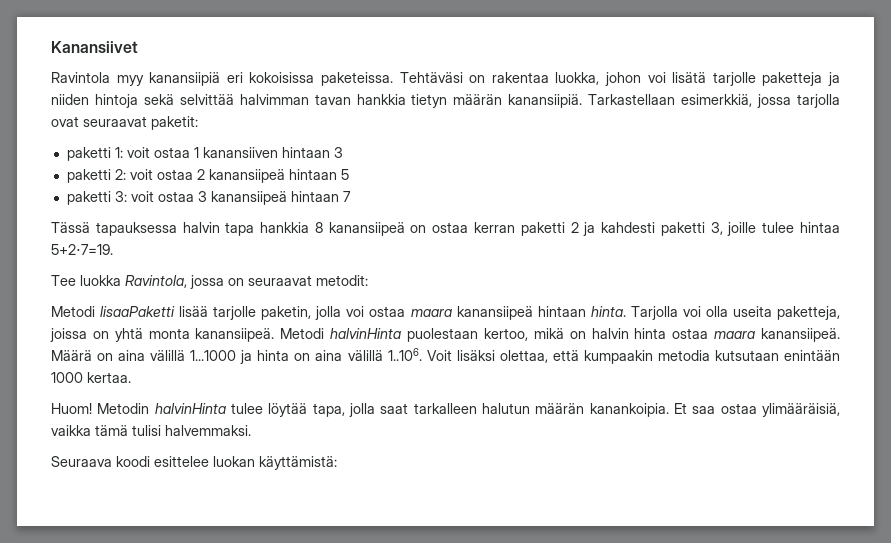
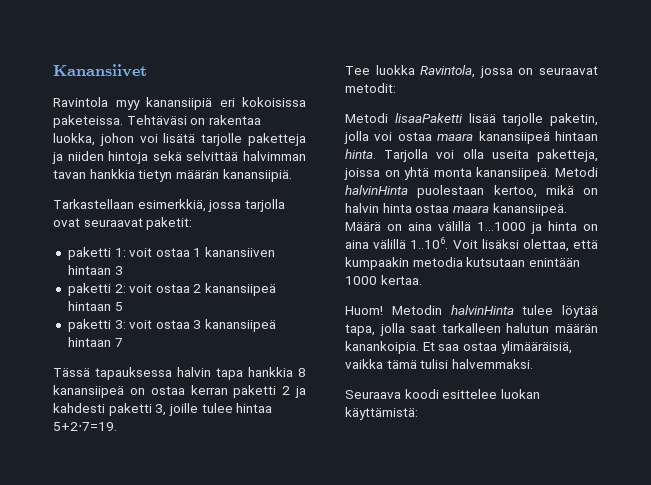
(583, 101) none -> (292, 175) //

